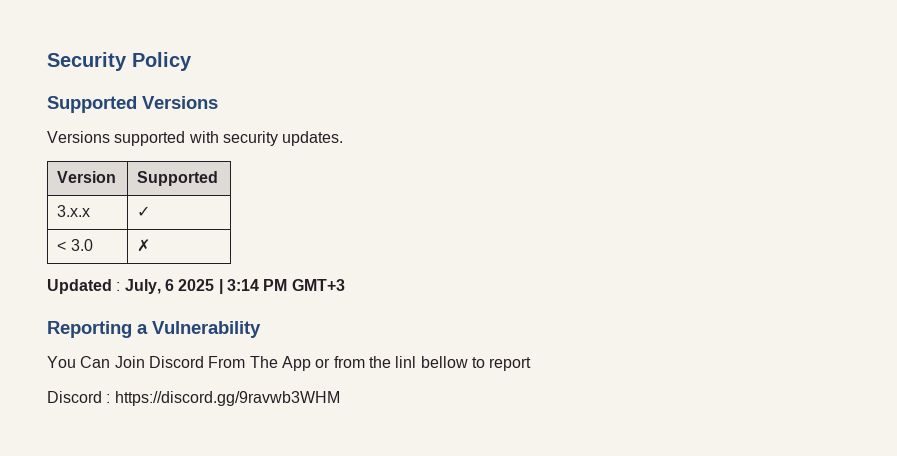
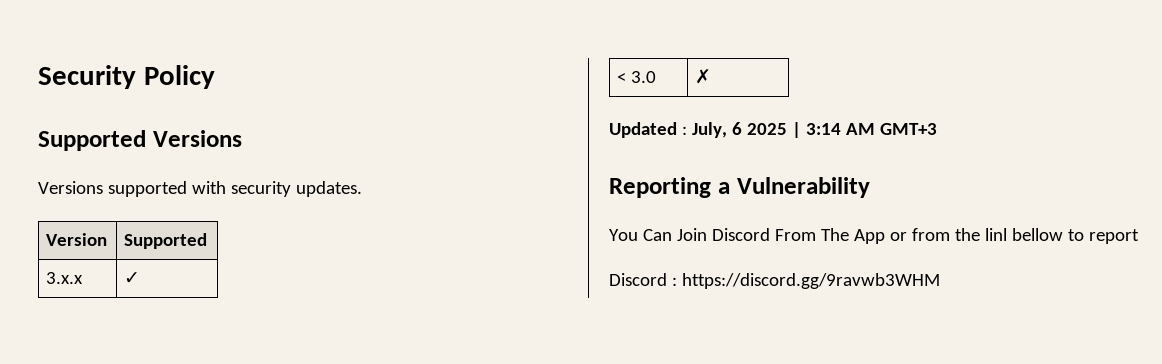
[263,279,288,291] PM -> [845,123,875,135] AM

